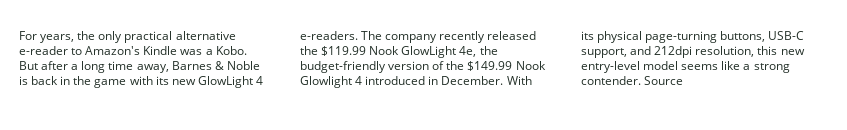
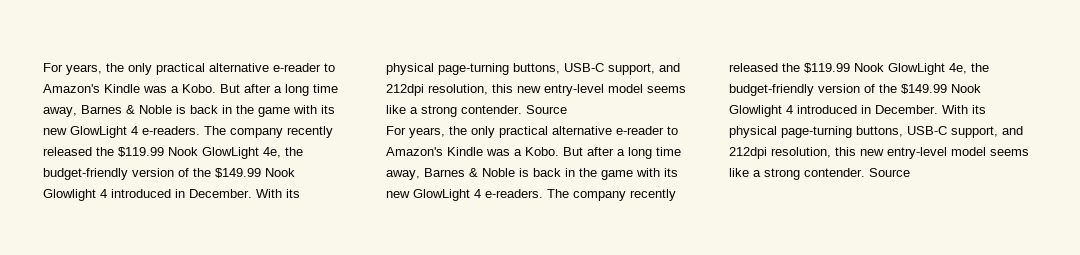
(684, 80) none -> [386,126,678,138] [386,147,681,159] [386,168,678,180] [386,189,676,201] [729,63,989,75] [729,84,981,96] [729,105,986,117] [729,126,1023,138] [729,147,1029,159] [729,168,910,180] // For years, the only practical alternative e-reader to Amazon's Kindle was a Kobo. But after a long time away, Barnes & Noble is back in the game with its new GlowLight 4 e-readers. The company recently released the $119.99 Nook GlowLight 4e, the budget-friendly version of the $149.99 Nook Glowlight 4 introduced in December. With its physical page-turning buttons, USB-C support, and 212dpi resolution, this new entry-level model seems like a strong contender. Source

